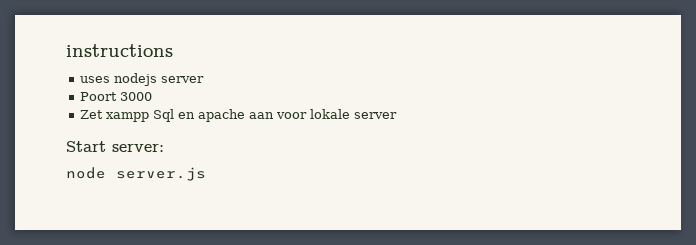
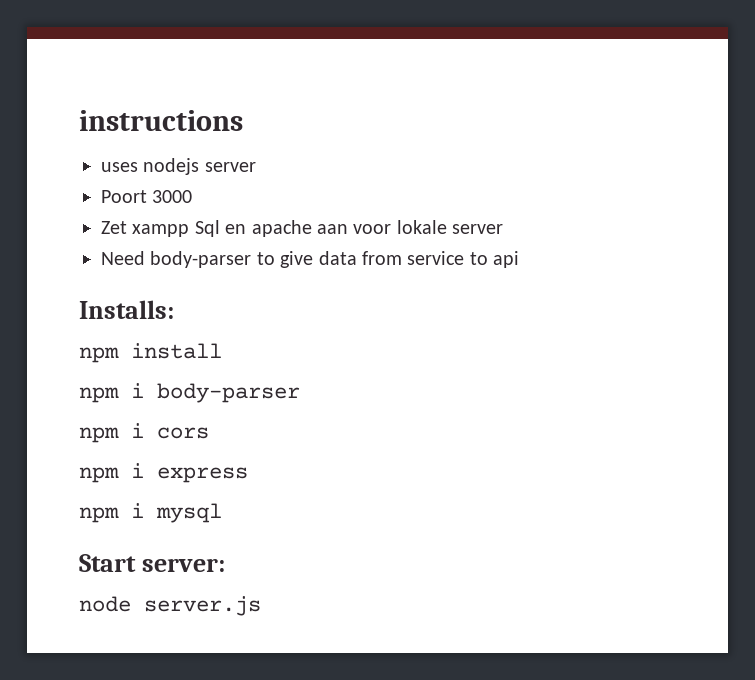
(398, 115) none -> [101,251,520,268] [79,300,174,319] [79,343,222,363] [79,383,300,403] [79,423,209,443] [79,463,248,483] [79,503,222,523] // Need body-parser to give data from service to api // Installs: // npm install // npm i body-parser // npm i cors // npm i express // npm i mysql

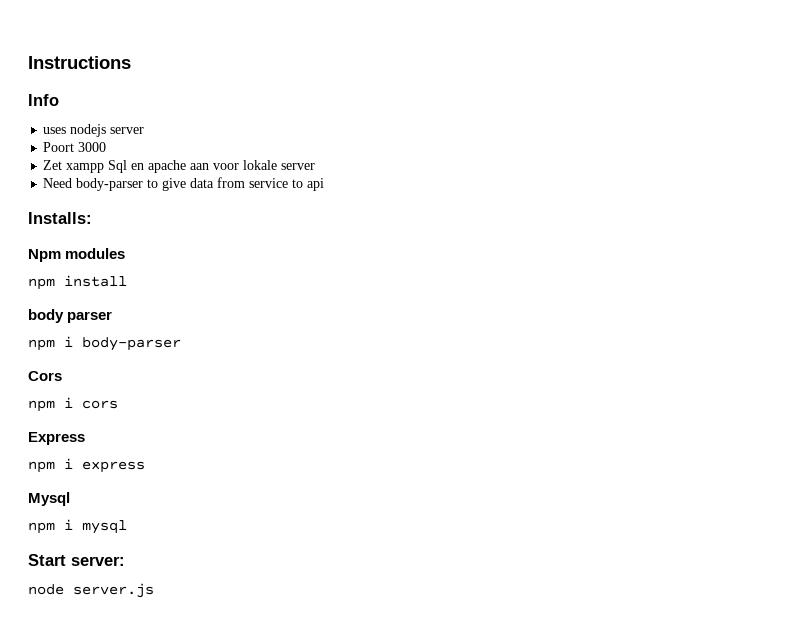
[79,110,243,131] instructions -> [28,56,131,69] [28,94,59,106] Instructions // Info
(174, 309) none -> [28,248,126,262] // Npm modules
(222, 351) none -> [28,309,113,323] // body parser
(300, 393) none -> [28,371,62,381] // Cors
(209, 433) none -> [28,432,85,445] // Express
(248, 475) none -> [28,492,70,506] // Mysql

